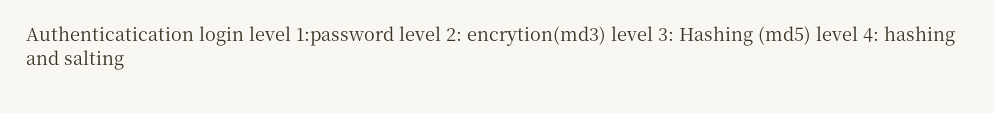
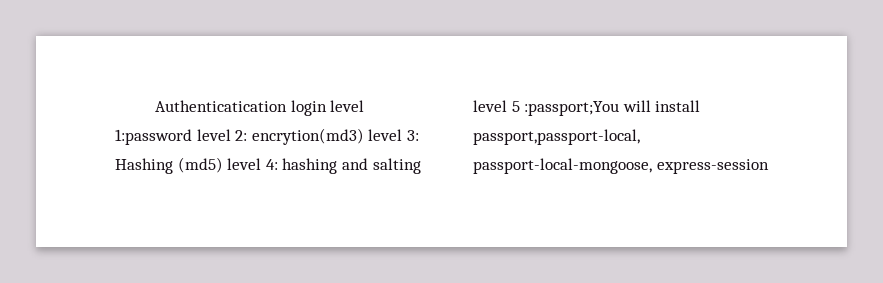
(124, 60) none -> [473,100,701,116] [473,129,640,145] [473,158,769,174] level 5 :passport;You will install passport,passport-local, passport-local-mongoose, express-session

